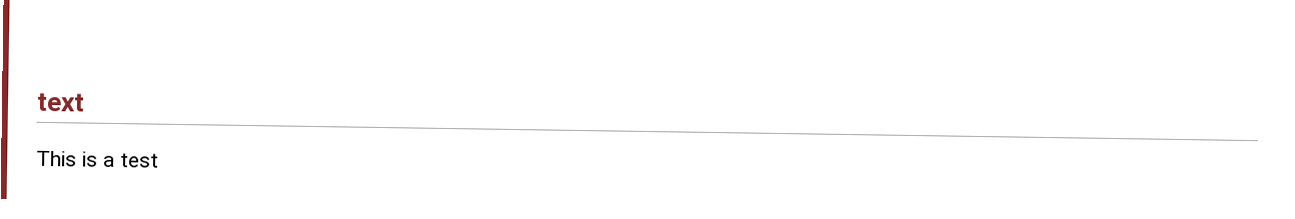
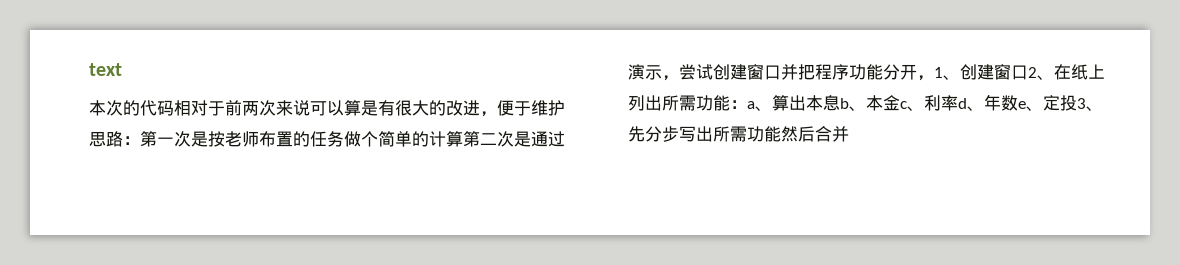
[36,150,159,168] This is a test -> [89,100,565,117] [89,131,565,147] [628,64,1105,81] [628,94,1103,111] [628,126,849,142] 本次的代码相对于前两次来说可以算是有很大的改进，便于维护思路：第一次是按老师布置的任务做个简单的计算第二次是通过演示，尝试创建窗口并把程序功能分开，1、创建窗口2、在纸上列出所需功能：a、算出本息b、本金c、利率d、年数e、定投3、先分步写出所需功能然后合并

